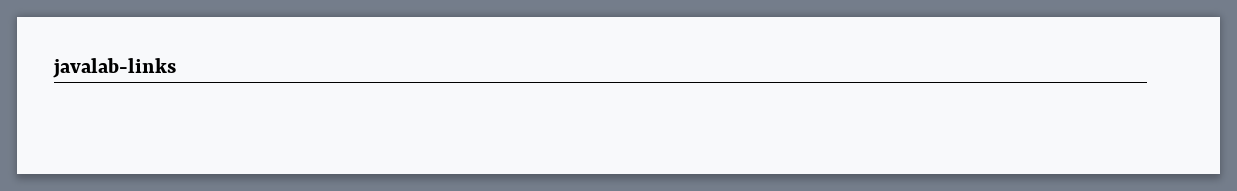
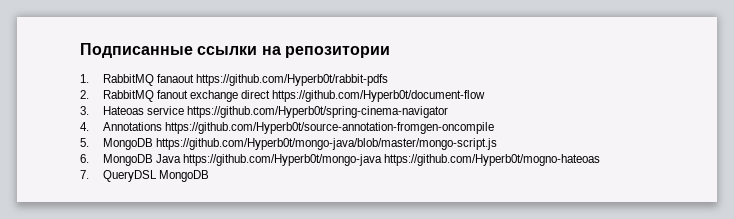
[53,58,176,78] javalab-links -> [80,43,390,58] [80,74,389,86] [80,90,486,102] [80,106,449,118] [80,122,495,134] [80,138,498,150] [80,154,601,166] [80,170,210,182] Подписанные ссылки на репозитории // 1. RabbitMQ fanaout https://github.com/Hyperb0t/rabbit-pdfs // 2. RabbitMQ fanout exchange direct https://github.com/Hyperb0t/document-flow // 3. Hateoas service https://github.com/Hyperb0t/spring-cinema-navigator // 4. Annotations https://github.com/Hyperb0t/source-annotation-fromgen-oncompile // 5. MongoDB https://github.com/Hyperb0t/mongo-java/blob/master/mongo-script.js // 6. MongoDB Java https://github.com/Hyperb0t/mongo-java https://github.com/Hyperb0t/mogno-hateoas // 7. QueryDSL MongoDB

